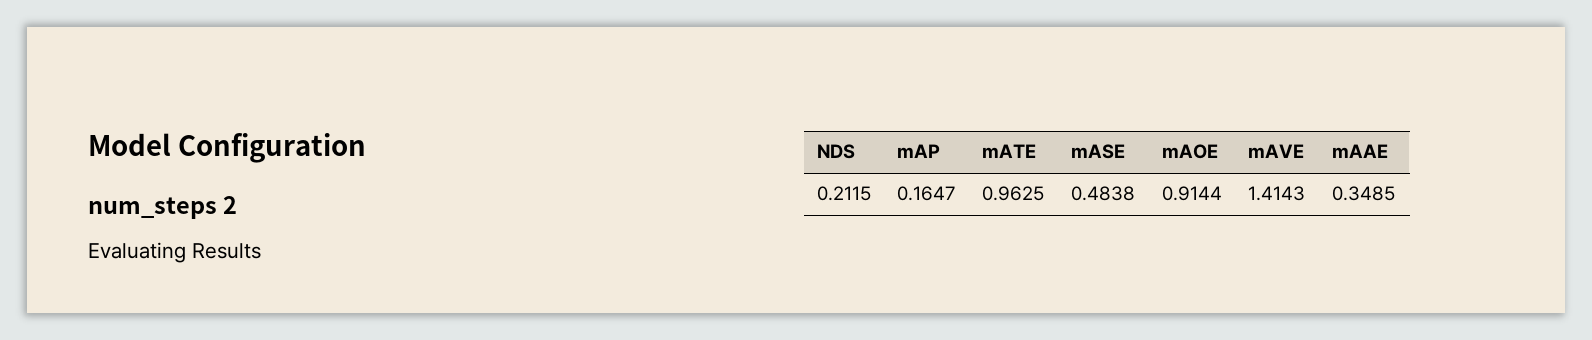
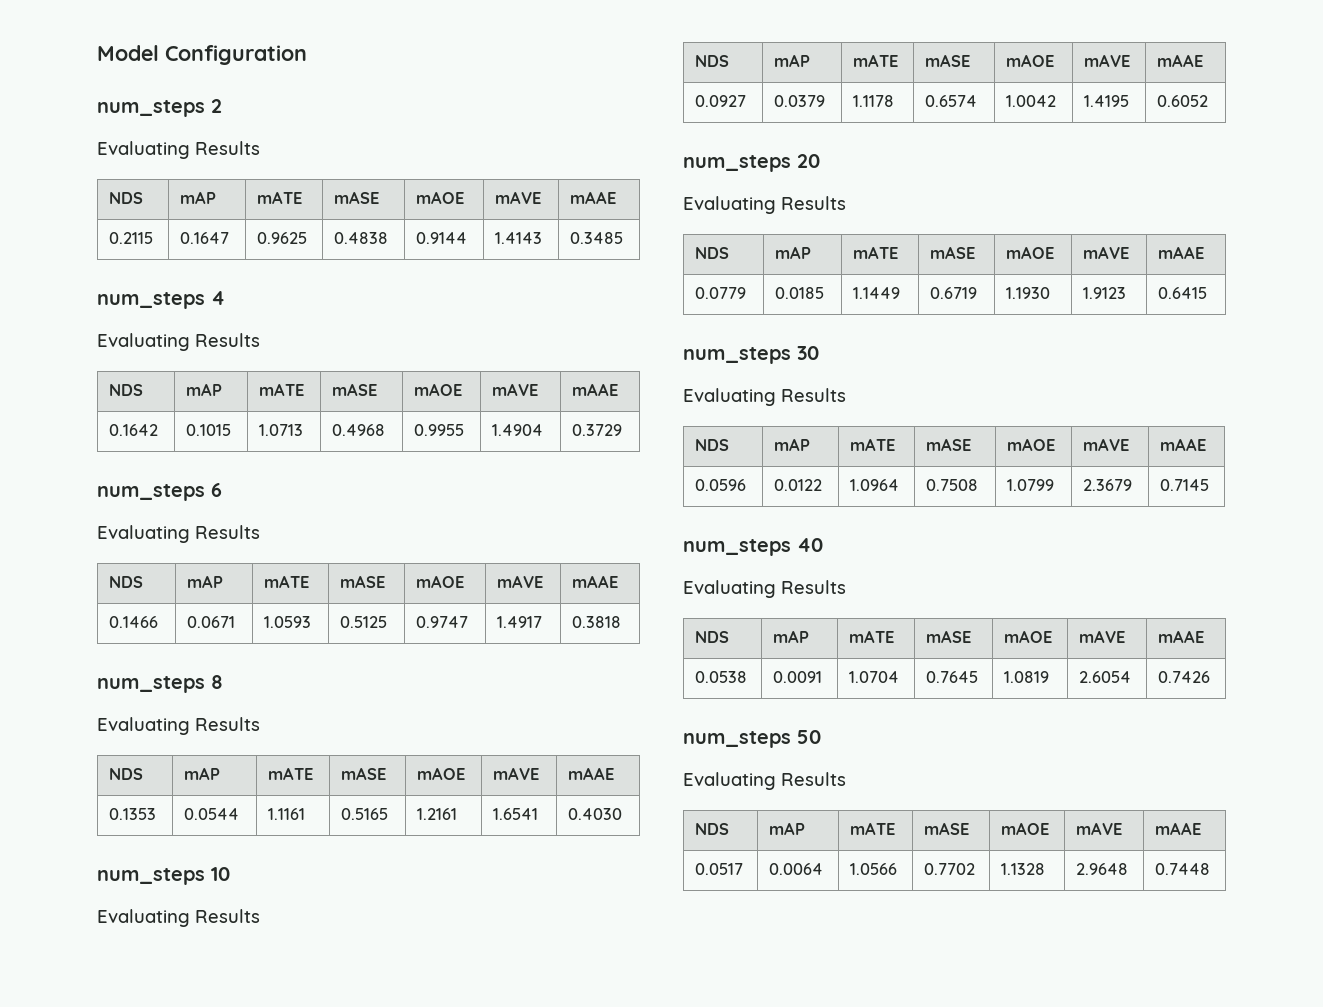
(1395, 193) none -> [97,291,225,309] [97,333,260,351] [108,384,143,396] [185,383,222,396] [258,383,304,396] [331,383,377,396] [413,383,462,396] [491,383,538,396] [571,383,618,396] [108,424,158,436] [185,424,231,436] [258,424,303,436] [331,424,385,436] [413,424,464,436] [491,424,543,436] [571,424,622,436] [97,483,222,501] [97,525,260,543] [108,576,143,588] [186,575,223,588] [263,575,309,588] [339,575,385,588] [415,575,464,588] [496,575,543,588] [571,575,618,588] [108,616,158,628] [186,616,235,628] [263,616,311,628] [339,616,387,628] [415,616,468,628] [496,616,542,628] [571,616,621,628] [97,675,223,693] [97,717,260,735] [108,768,143,780] [183,767,220,780] [267,767,313,780] [340,767,386,780] [416,767,465,780] [492,767,539,780] [567,767,614,780] [108,808,156,820] [183,808,239,820] [267,808,305,820] [340,808,388,820] [416,808,457,820] [492,808,538,820] [567,808,622,820] [97,867,230,885] [97,909,260,927] [694,55,729,67] [773,54,810,67] [852,54,898,67] [924,54,970,67] [1005,54,1054,67] [1083,54,1130,67] [1156,54,1203,67] [694,95,746,107] [773,95,825,107] [852,95,894,107] [924,95,977,107] [1005,95,1056,107] [1083,95,1129,107] [1156,95,1208,107] [683,154,820,172] [683,196,846,214] [694,247,729,259] [774,246,811,259] [852,246,898,259] [929,246,975,259] [1005,246,1054,259] [1082,246,1129,259] [1157,246,1204,259] [694,287,746,299] [774,287,824,299] [852,287,900,299] [929,287,977,299] [1005,287,1050,299] [1082,287,1126,299] [1157,287,1207,299] [683,346,819,364] [683,388,846,406] [694,439,729,451] [773,438,810,451] [849,438,895,451] [925,438,971,451] [1006,438,1055,451] [1082,438,1129,451] [1159,438,1206,451] [694,479,746,491] [773,479,822,491] [849,479,899,491] [925,479,978,491] [1006,479,1054,491] [1082,479,1132,491] [1159,479,1209,491] [683,538,823,556] [683,580,846,598] [694,631,729,643] [772,630,809,643] [848,630,894,643] [925,630,971,643] [1003,630,1052,643] [1078,630,1125,643] [1157,630,1204,643] [694,671,747,683] [772,671,822,683] [848,671,899,683] [925,671,978,683] [1003,671,1049,683] [1078,671,1131,683] [1157,671,1210,683] [683,730,821,748] [683,772,846,790] [694,823,729,835] [768,822,805,835] [849,822,895,835] [923,822,969,835] [1000,822,1049,835] [1075,822,1122,835] [1154,822,1201,835] [694,863,743,875] [768,863,823,875] [849,863,897,875] [923,863,975,875] [1000,863,1045,875] [1075,863,1128,875] [1154,863,1210,875] // num_steps 4 // Evaluating Results // NDS | mAP | mATE | mASE | mAOE | mAVE | mAAE // 0.1642 | 0.1015 | 1.0713 | 0.4968 | 0.9955 | 1.4904 | 0.3729 // num_steps 6 // Evaluating Results // NDS | mAP | mATE | mASE | mAOE | mAVE | mAAE // 0.1466 | 0.0671 | 1.0593 | 0.5125 | 0.9747 | 1.4917 | 0.3818 // num_steps 8 // Evaluating Results // NDS | mAP | mATE | mASE | mAOE | mAVE | mAAE // 0.1353 | 0.0544 | 1.1161 | 0.5165 | 1.2161 | 1.6541 | 0.4030 // num_steps 10 // Evaluating Results // NDS | mAP | mATE | mASE | mAOE | mAVE | mAAE // 0.0927 | 0.0379 | 1.1178 | 0.6574 | 1.0042 | 1.4195 | 0.6052 // num_steps 20 // Evaluating Results // NDS | mAP | mATE | mASE | mAOE | mAVE | mAAE // 0.0779 | 0.0185 | 1.1449 | 0.6719 | 1.1930 | 1.9123 | 0.6415 // num_steps 30 // Evaluating Results // NDS | mAP | mATE | mASE | mAOE | mAVE | mAAE // 0.0596 | 0.0122 | 1.0964 | 0.7508 | 1.0799 | 2.3679 | 0.7145 // num_steps 40 // Evaluating Results // NDS | mAP | mATE | mASE | mAOE | mAVE | mAAE // 0.0538 | 0.0091 | 1.0704 | 0.7645 | 1.0819 | 2.6054 | 0.7426 // num_steps 50 // Evaluating Results // NDS | mAP | mATE | mASE | mAOE | mAVE | mAAE // 0.0517 | 0.0064 | 1.0566 | 0.7702 | 1.1328 | 2.9648 | 0.7448

